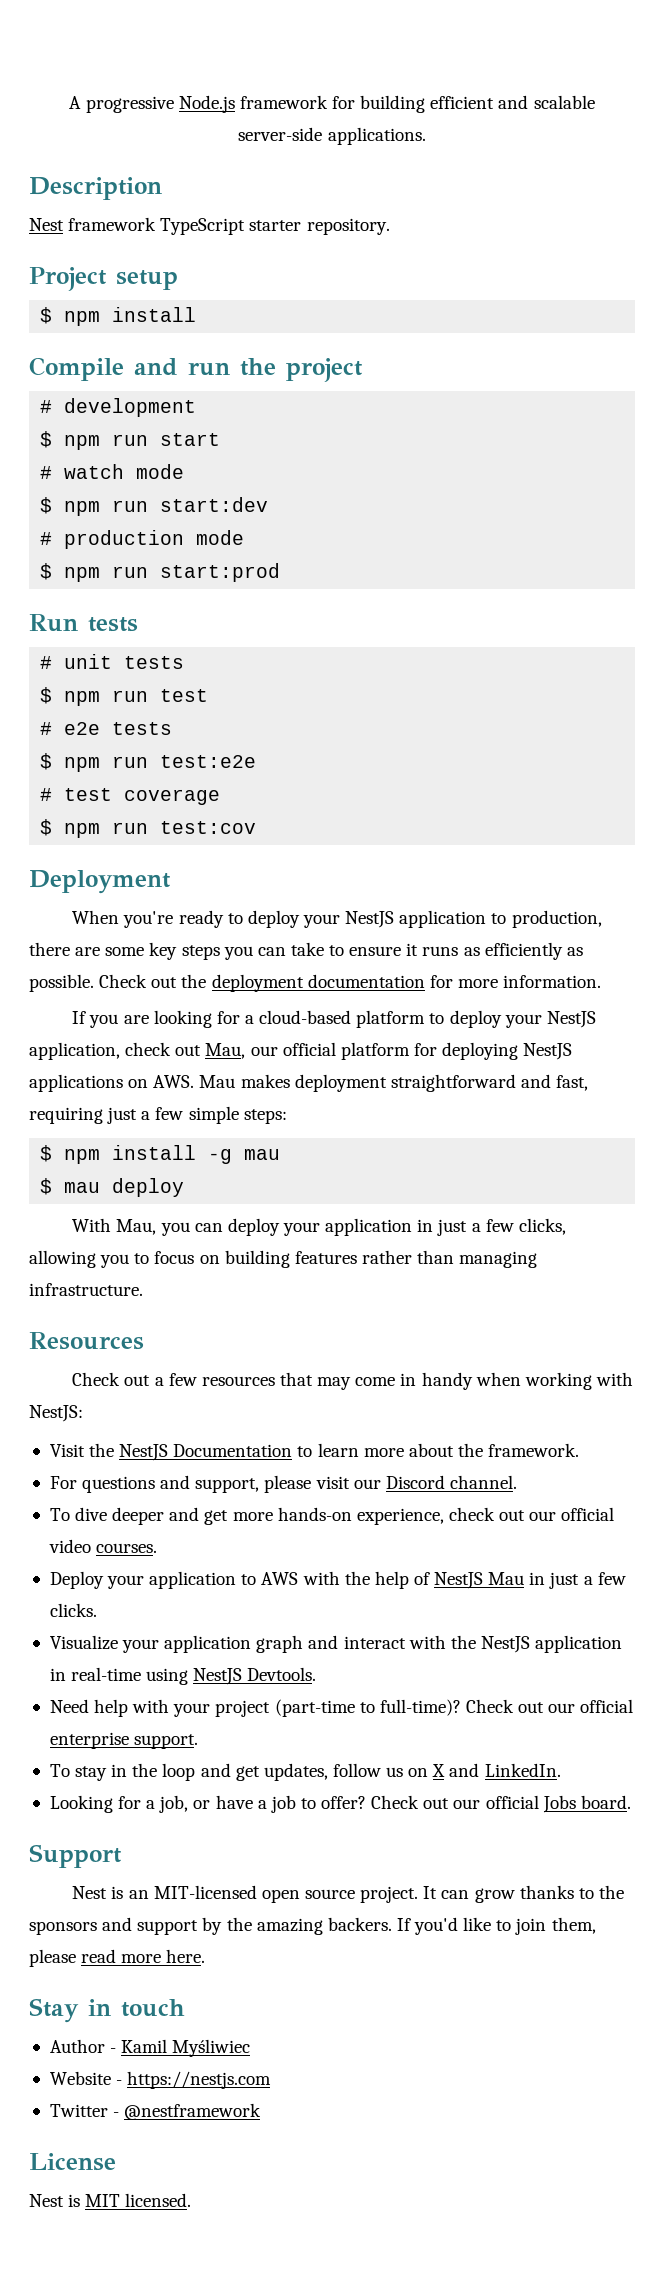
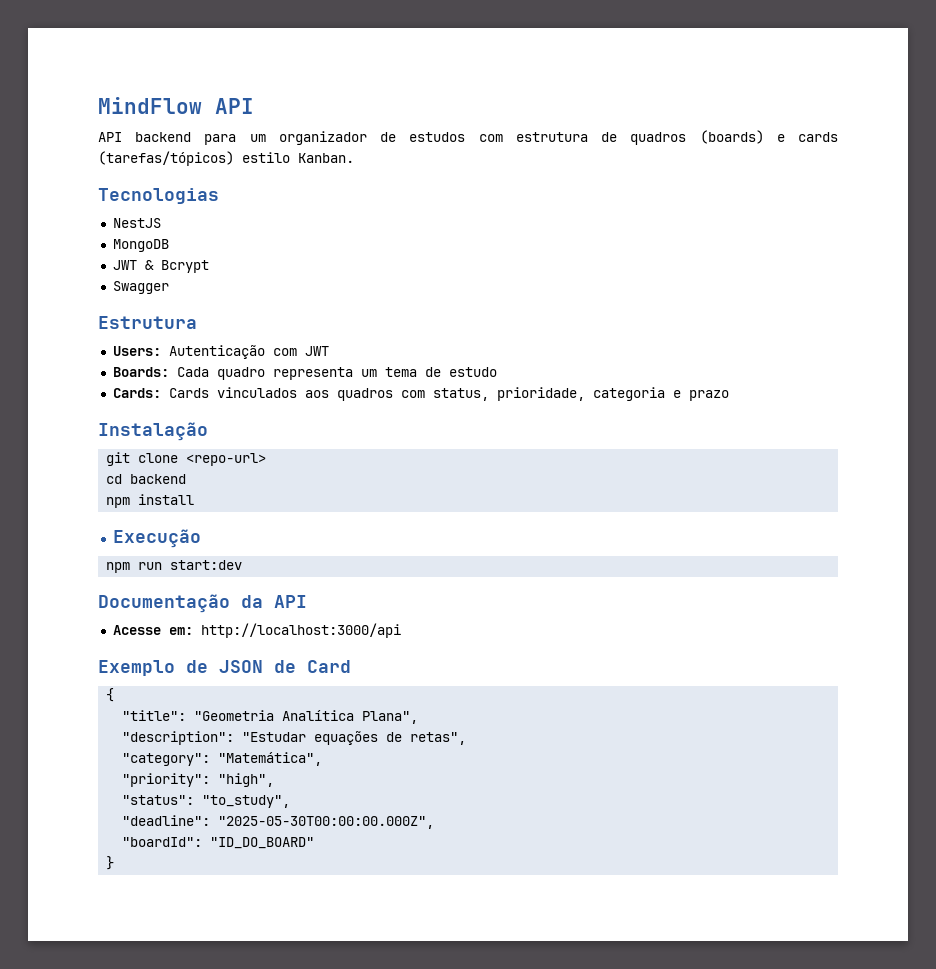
[69,95,595,113] [238,127,426,145] [29,177,162,200] [29,217,390,235] [29,267,178,291] [40,307,197,326] [29,357,363,382] [40,398,197,417] [40,431,221,450] [40,464,185,479] [40,497,269,516] [40,530,245,549] [40,563,281,582] [29,614,138,632] [40,654,185,669] [40,687,209,706] [40,722,173,735] [40,753,257,772] [40,788,221,805] [40,819,257,838] [29,870,171,894] [72,910,602,928] [29,942,583,960] [29,974,602,992] [72,1010,596,1028] [29,1042,573,1060] [29,1074,589,1092] [29,1106,287,1124] [40,1145,281,1164] [40,1178,185,1197] [72,1218,566,1236] [29,1250,538,1268] [29,1283,143,1296] [29,1332,144,1350] [72,1372,633,1390] [29,1405,83,1422] [49,1443,580,1461] [49,1475,517,1493] [49,1507,615,1525] [48,1539,158,1553] [49,1571,626,1589] [49,1603,97,1617] [49,1635,623,1653] [49,1667,317,1685] [49,1699,634,1717] [49,1732,199,1749] [49,1763,561,1781] [49,1795,631,1813] [29,1844,122,1868] [72,1885,624,1903] [29,1917,596,1935] [29,1949,206,1967] [29,1998,185,2023] [49,2039,251,2057] [49,2071,272,2089] [49,2103,262,2120] [29,2153,116,2171] [29,2193,192,2207] A progressive Node.js framework for building efficient and scalable server-side applications. // Description // Nest framework TypeScript starter repository. // Project setup // $ npm install // Compile and run the project // # development // $ npm run start // # watch mode // $ npm run start:dev // # production mode // $ npm run start:prod // Run tests // # unit tests // $ npm run test // # e2e tests // $ npm run test:e2e // # test coverage // $ npm run test:cov // Deployment // When you're ready to deploy your NestJS application to production, there are some key steps you can take to ensure it runs as efficiently as possible. Check out the deployment documentation for more information. // If you are looking for a cloud-based platform to deploy your NestJS application, check out Mau, our official platform for deploying NestJS applications on AWS. Mau makes deployment straightforward and fast, requiring just a few simple steps: // $ npm install -g mau // $ mau deploy // With Mau, you can deploy your application in just a few clicks, allowing you to focus on building features rather than managing infrastructure. // Resources // Check out a few resources that may come in handy when working with NestJS: // Visit the NestJS Documentation to learn more about the framework. // For questions and support, please visit our Discord channel. // To dive deeper and get more hands-on experience, check out our official video courses. // Deploy your application to AWS with the help of NestJS Mau in just a few clicks. // Visualize your application graph and interact with the NestJS application in real-time using NestJS Devtools. // Need help with your project (part-time to full-time)? Check out our official enterprise support. // To stay in the loop and get updates, follow us on X and LinkedIn. // Looking for a job, or have a job to offer? Check out our official Jobs board. // Support // Nest is an MIT-licensed open source project. It can grow thanks to the sponsors and support by the amazing backers. If you'd like to join them, please read more here. // Stay in touch // Author - Kamil Myśliwiec // Website - https://nestjs.com // Twitter - @nestframework // License // Nest is MIT licensed. -> [98,97,254,114] [98,130,839,145] [98,151,354,166] [98,188,219,204] [112,218,161,228] [112,239,169,252] [112,260,209,273] [112,281,169,294] [98,316,197,329] [112,345,329,359] [112,367,497,380] [112,387,729,401] [98,422,208,441] [106,452,267,466] [106,474,187,484] [106,494,195,508] [112,529,201,548] [106,560,243,573] [98,594,307,613] [112,623,401,638] [98,660,351,676] [106,688,115,702] [122,710,419,724] [122,731,467,745] [122,752,323,766] [122,773,275,787] [122,795,291,808] [122,815,435,829] [122,837,315,849] [106,856,115,870] MindFlow API // API backend para um organizador de estudos com estrutura de quadros (boards) e cards (tarefas/tópicos) estilo Kanban. // Tecnologias // NestJS // MongoDB // JWT & Bcrypt // Swagger // Estrutura // Users: Autenticação com JWT // Boards: Cada quadro representa um tema de estudo // Cards: Cards vinculados aos quadros com status, prioridade, categoria e prazo // Instalação // git clone <repo-url> // cd backend // npm install // Execução // npm run start:dev // Documentação da API // Acesse em: http://localhost:3000/api // Exemplo de JSON de Card // { // "title": "Geometria Analítica Plana", // "description": "Estudar equações de retas", // "category": "Matemática", // "priority": "high", // "status": "to_study", // "deadline": "2025-05-30T00:00:00.000Z", // "boardId": "ID_DO_BOARD" // }

